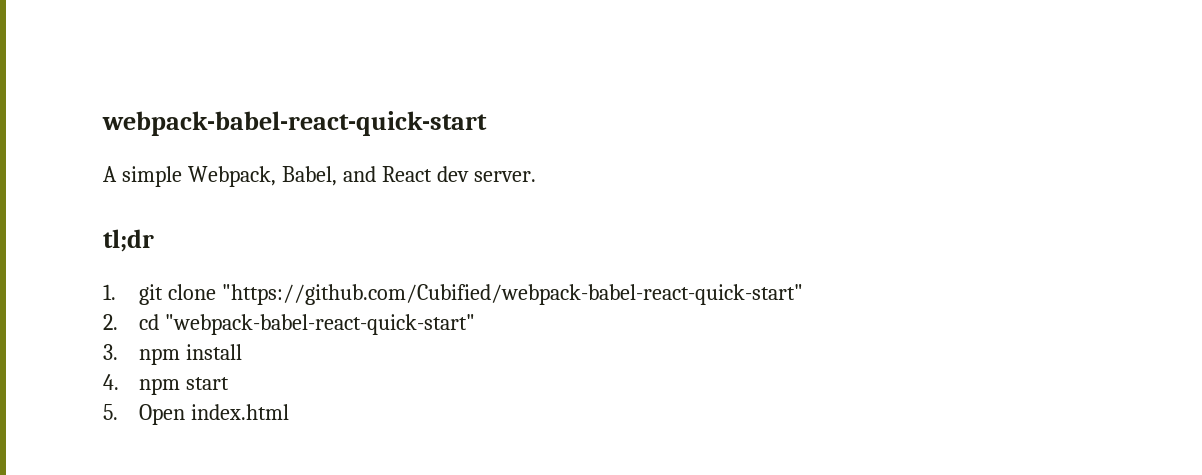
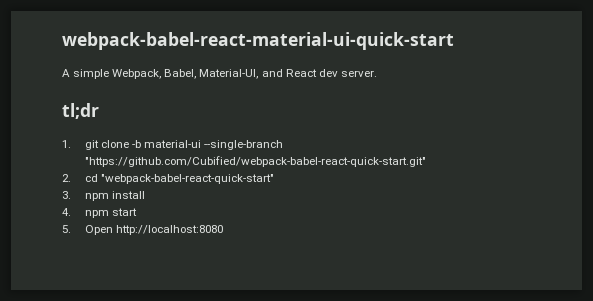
[102,111,487,136] webpack-babel-react-quick-start -> [62,32,454,50] webpack-babel-react-material-ui-quick-start
(337, 176) none -> [199,69,259,79] Material-UI,
[221,284,803,305] "https://github.com/Cubified/webpack-babel-react-quick-start" -> [132,140,284,150] [84,156,426,167] -b material-ui --single-branch "https://github.com/Cubified/webpack-babel-react-quick-start.git"
[191,404,290,420] index.html -> [116,225,224,235] http://localhost:8080

